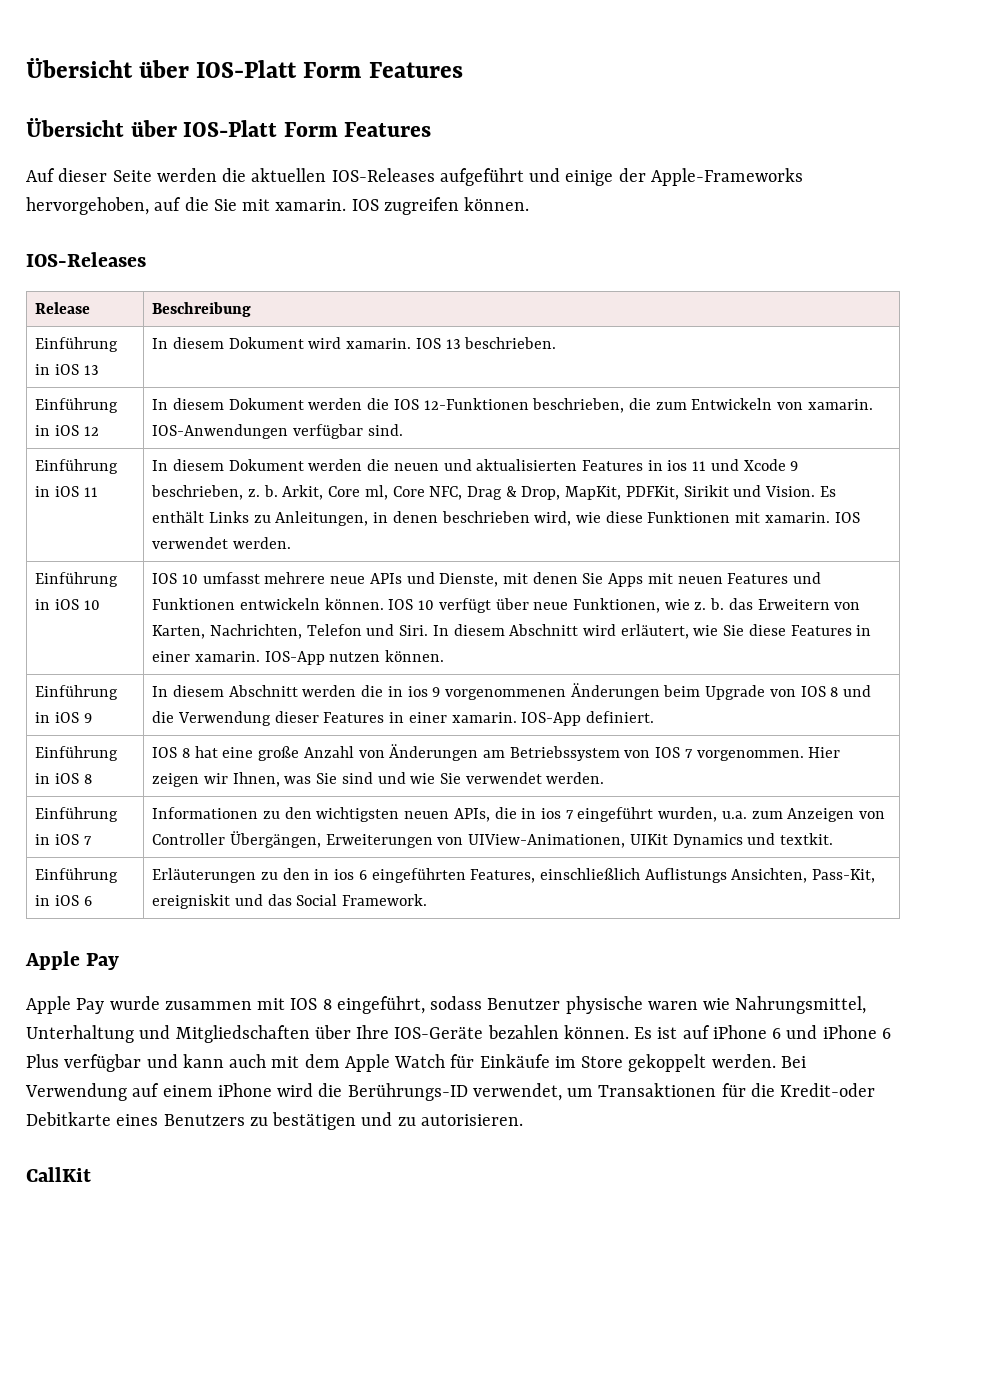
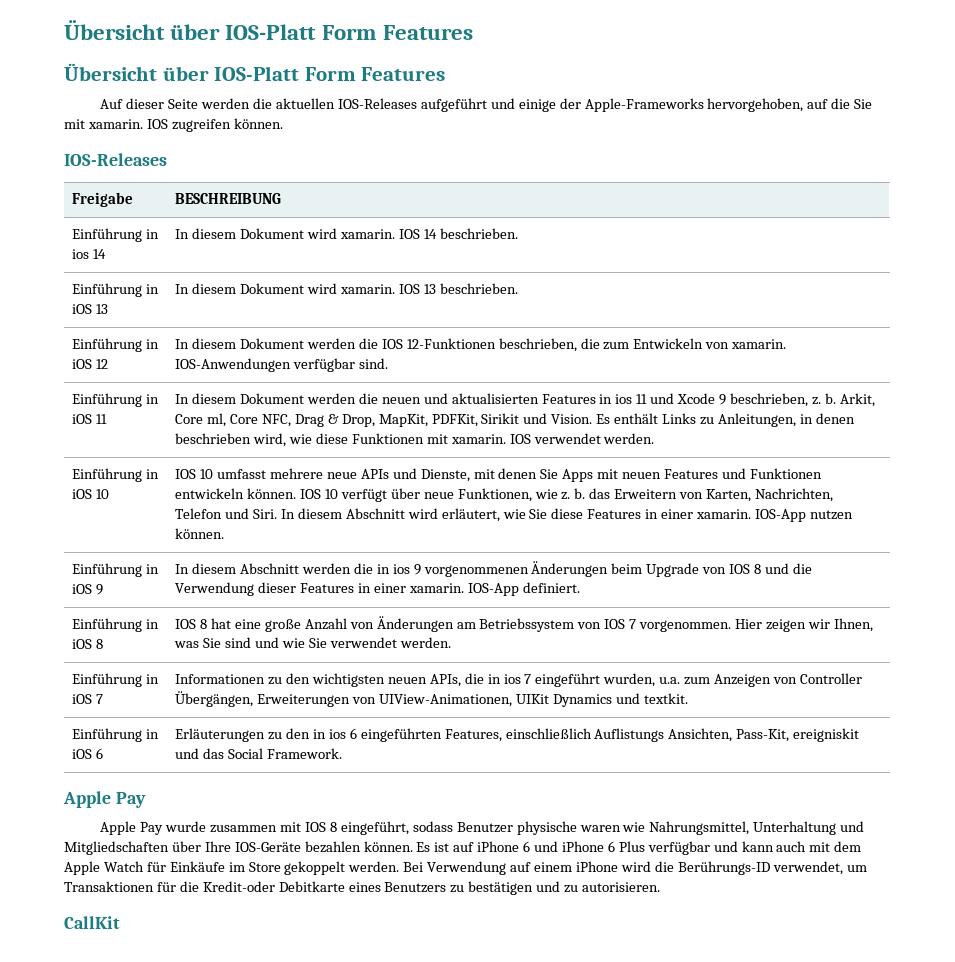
[35,302,91,314] [152,302,252,317] Release | Beschreibung -> [72,192,134,207] [175,193,282,204] [72,228,160,242] [72,249,107,259] [175,228,518,239] Freigabe | BESCHREIBUNG // Einführung in ios 14 | In diesem Dokument wird xamarin. IOS 14 beschrieben.

